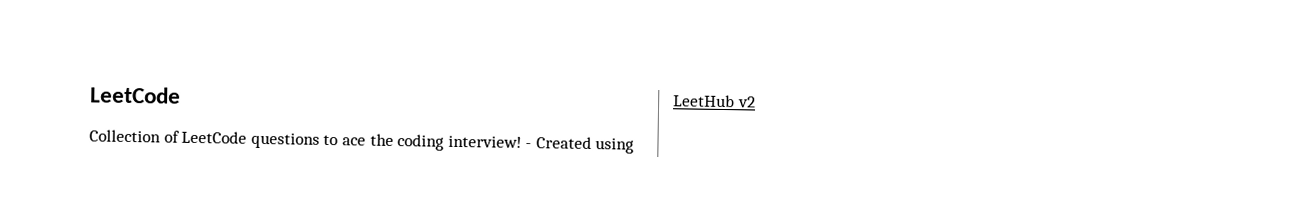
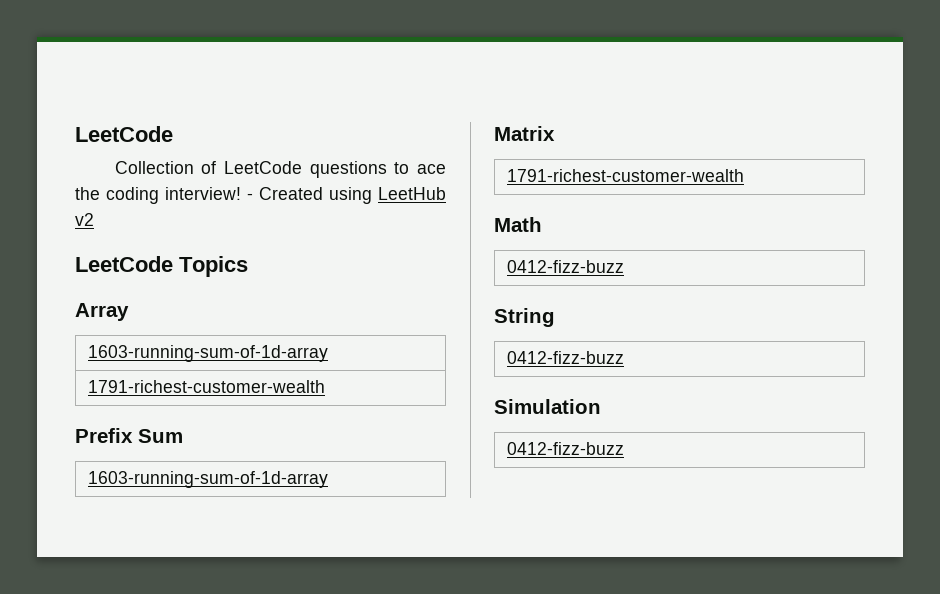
(756, 102) none -> [75,256,248,277] [75,303,129,321] [87,345,328,362] [87,380,325,393] [75,428,183,443] [87,471,328,488] [494,126,555,141] [506,169,744,182] [494,217,542,232] [506,260,624,273] [494,308,555,327] [506,351,624,364] [494,399,601,414] [506,442,624,455] // LeetCode Topics // Array // 1603-running-sum-of-1d-array // 1791-richest-customer-wealth // Prefix Sum // 1603-running-sum-of-1d-array // Matrix // 1791-richest-customer-wealth // Math // 0412-fizz-buzz // String // 0412-fizz-buzz // Simulation // 0412-fizz-buzz

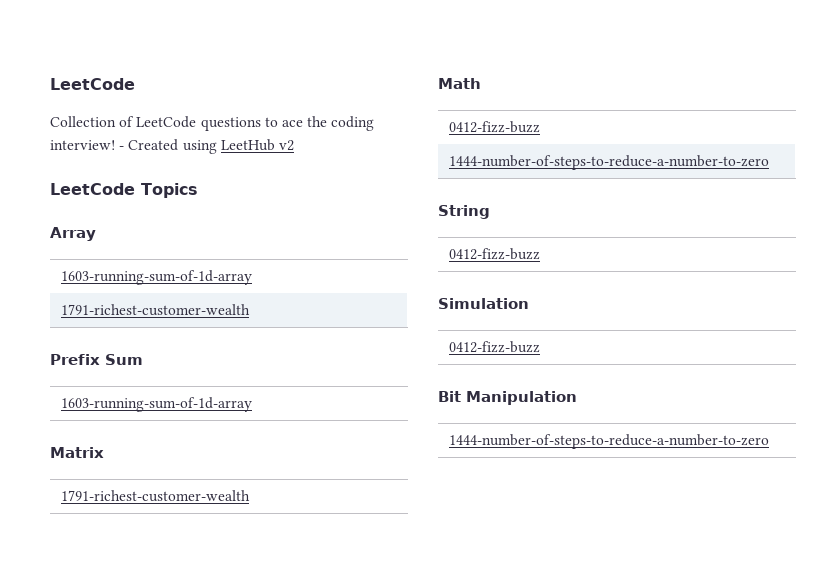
(624, 266) none -> [449,155,770,170] // 1444-number-of-steps-to-reduce-a-number-to-zero
(624, 448) none -> [438,391,577,405] [449,434,770,449] // Bit Manipulation // 1444-number-of-steps-to-reduce-a-number-to-zero

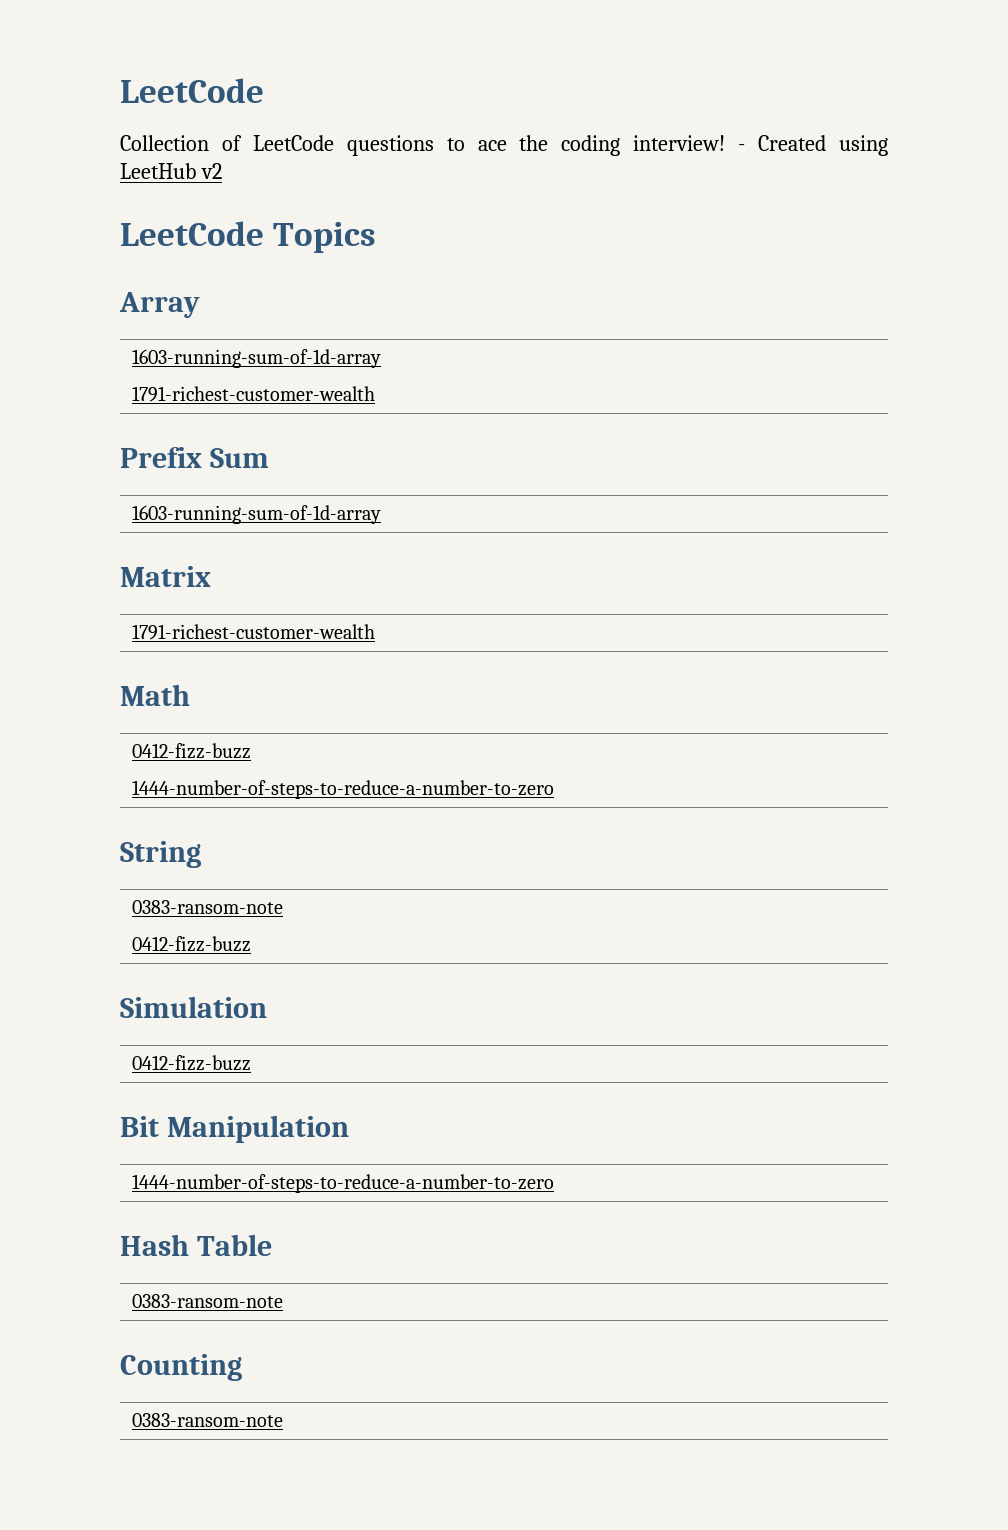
(490, 212) none -> [131,900,283,914] // 0383-ransom-note
(770, 441) none -> [120,1234,272,1256] [131,1294,283,1308] [120,1354,242,1381] [131,1413,283,1427] // Hash Table // 0383-ransom-note // Counting // 0383-ransom-note

